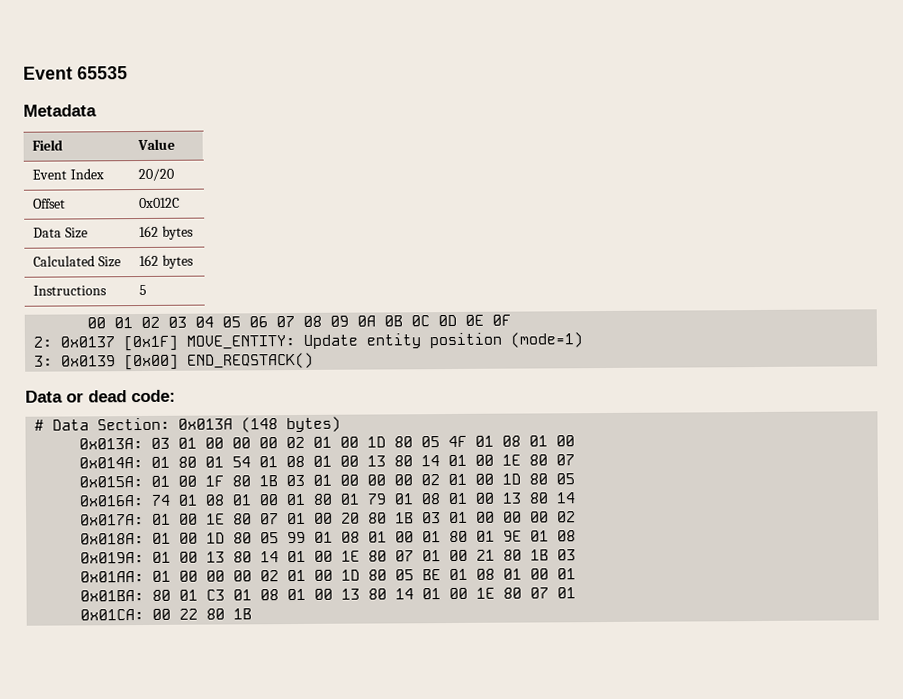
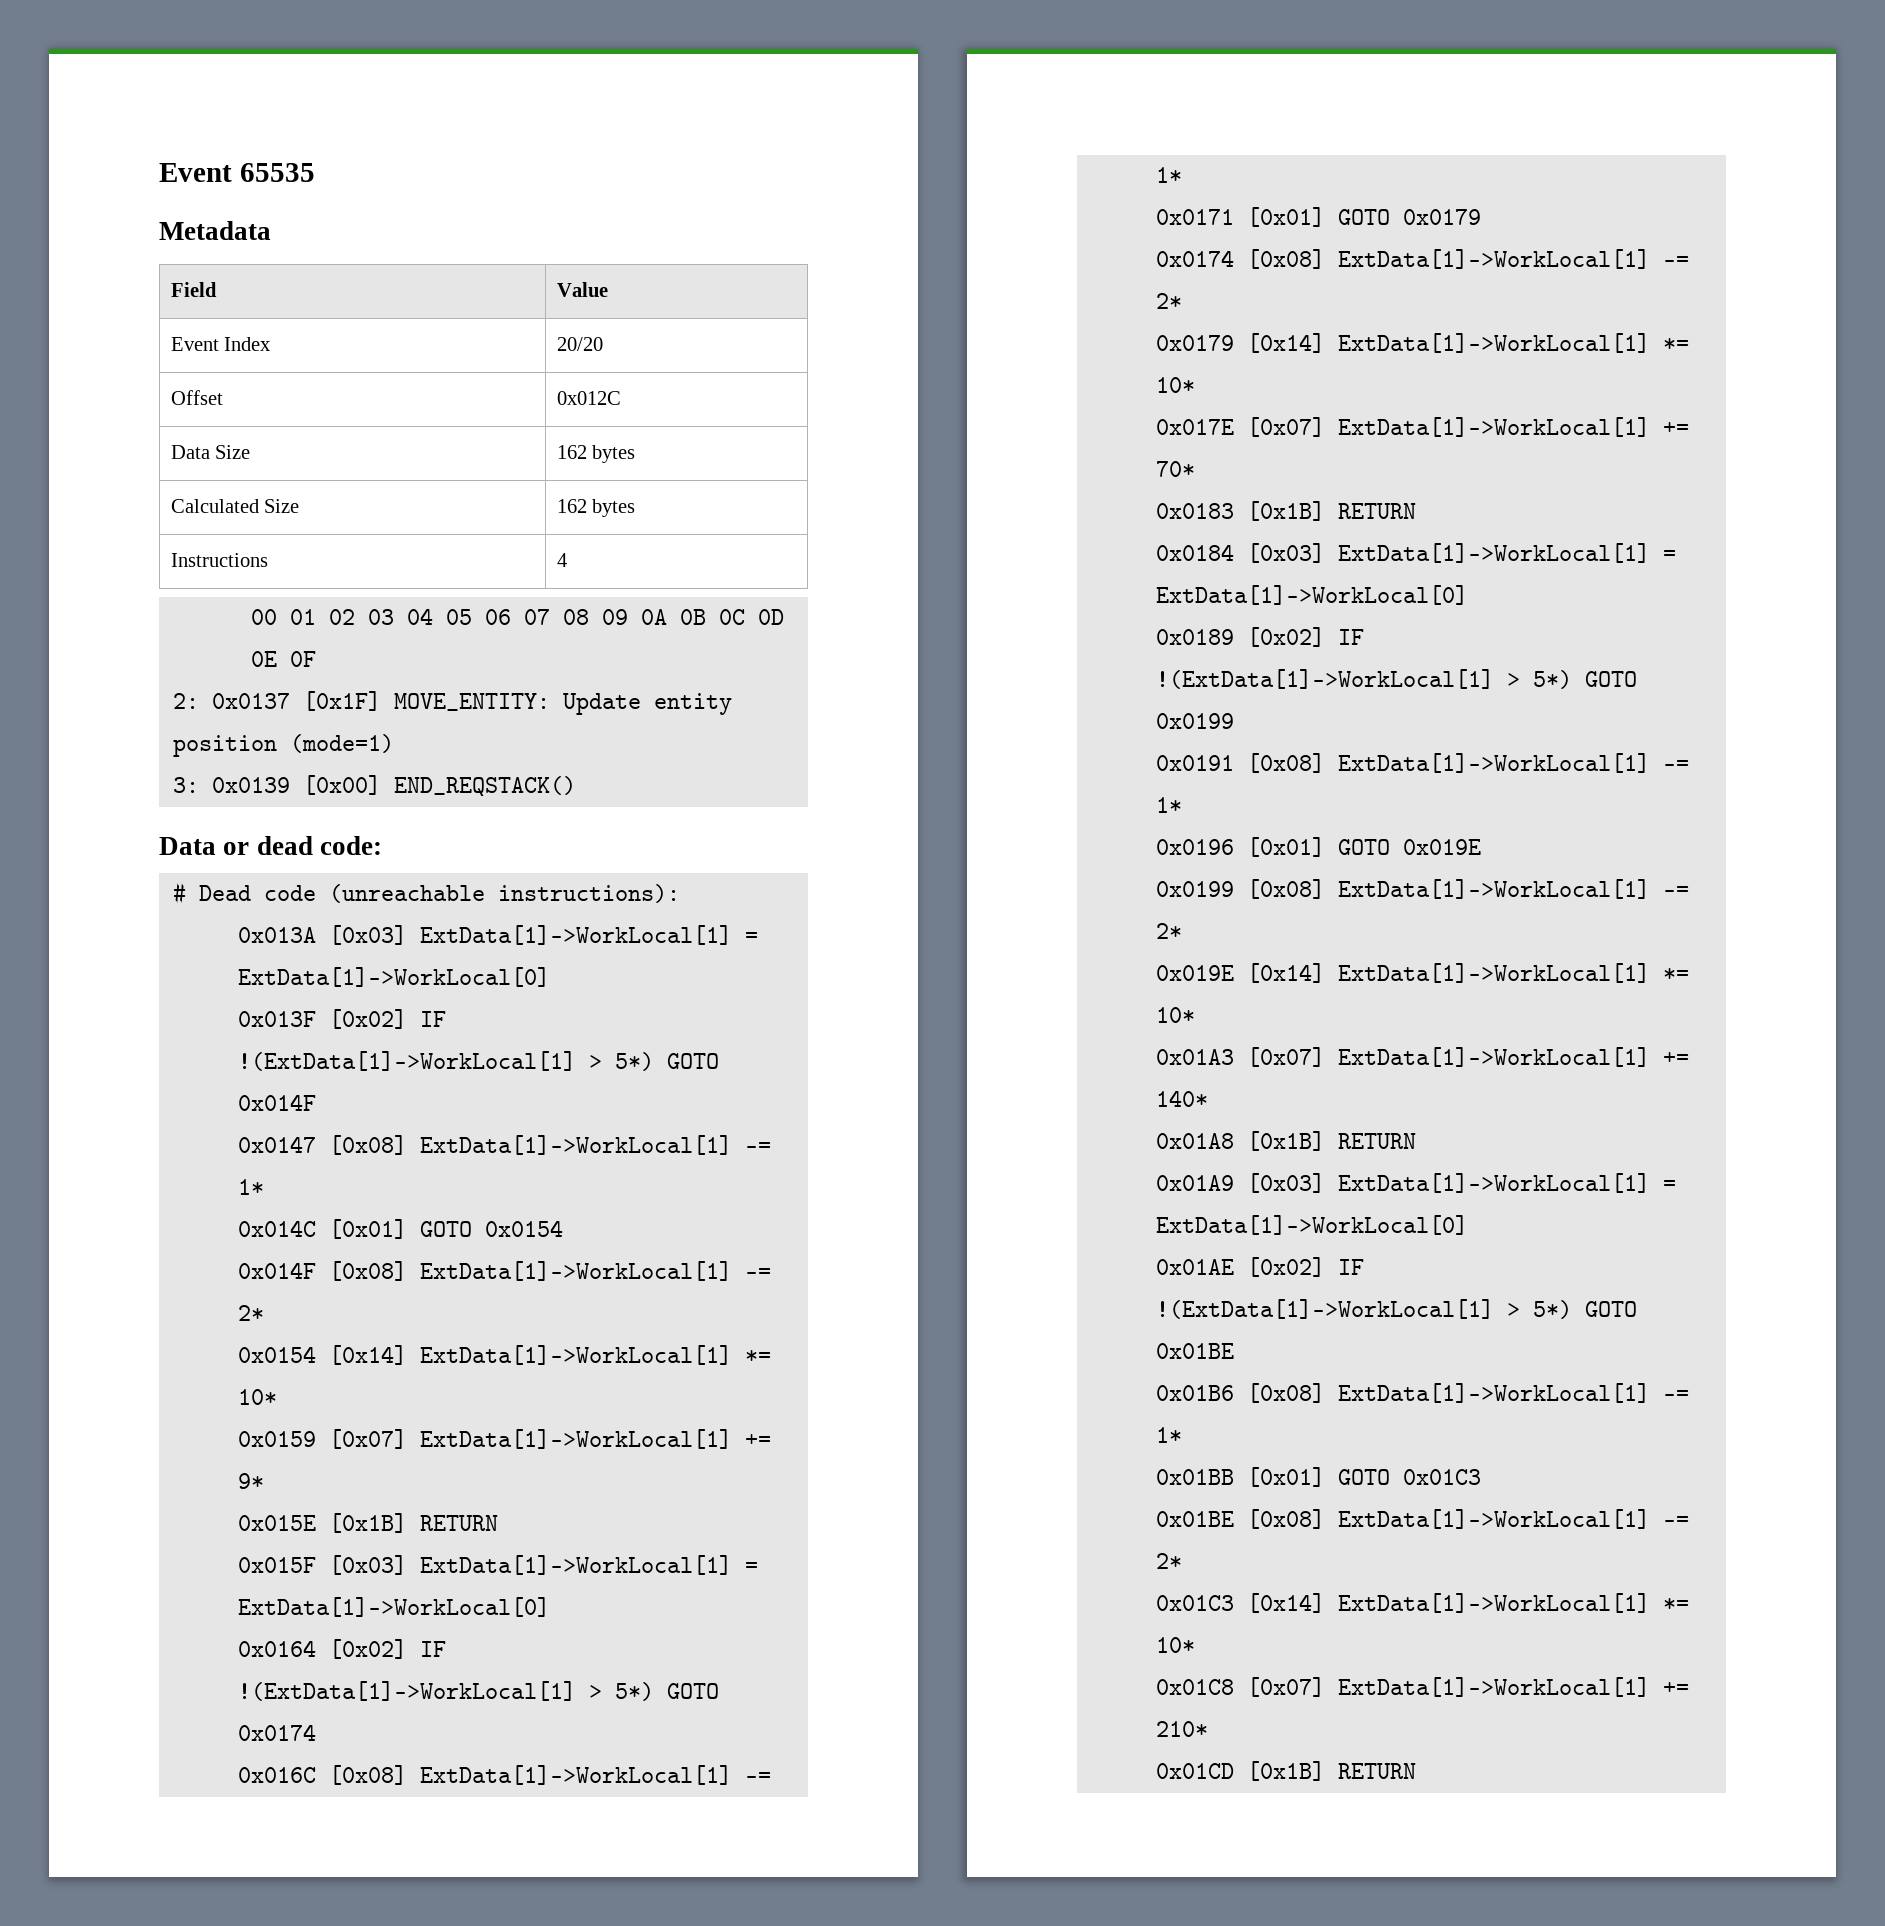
[138,284,147,296] 5 -> [556,553,567,567] 4
[52,416,342,433] [79,435,576,450] [79,454,576,469] [79,473,576,488] [79,492,576,507] [80,511,577,526] [80,530,577,545] [80,549,577,564] [80,568,577,583] [80,587,577,602] [80,608,253,621] Data Section: 0x013A (148 bytes) // 0x013A: 03 01 00 00 00 02 01 00 1D 80 05 4F 01 08 01 00 // 0x014A: 01 80 01 54 01 08 01 00 13 80 14 01 00 1E 80 07 // 0x015A: 01 00 1F 80 1B 03 01 00 00 00 02 01 00 1D 80 05 // 0x016A: 74 01 08 01 00 01 80 01 79 01 08 01 00 13 80 14 // 0x017A: 01 00 1E 80 07 01 00 20 80 1B 03 01 00 00 00 02 // 0x018A: 01 00 1D 80 05 99 01 08 01 00 01 80 01 9E 01 08 // 0x019A: 01 00 13 80 14 01 00 1E 80 07 01 00 21 80 1B 03 // 0x01AA: 01 00 00 00 02 01 00 1D 80 05 BE 01 08 01 00 01 // 0x01BA: 80 01 C3 01 08 01 00 13 80 14 01 00 1E 80 07 01 // 0x01CA: 00 22 80 1B -> [198,884,680,903] [237,925,758,945] [237,967,550,987] [237,1009,446,1029] [237,1051,719,1071] [237,1094,316,1111] [237,1135,771,1155] [237,1179,264,1195] [237,1219,563,1239] [237,1261,771,1281] [237,1305,264,1321] [237,1345,771,1365] [237,1389,277,1405] [237,1429,771,1449] [237,1473,264,1489] [237,1513,498,1533] [237,1555,758,1575] [237,1597,550,1617] [237,1639,446,1659] [237,1681,719,1701] [237,1724,316,1741] [237,1765,771,1785] [1155,167,1182,183] [1155,207,1481,227] [1155,249,1689,269] [1155,293,1182,309] [1155,333,1689,353] [1155,377,1195,393] [1155,417,1689,437] [1155,461,1195,477] [1155,501,1416,521] [1155,543,1676,563] [1155,585,1468,605] [1155,627,1364,647] [1155,669,1637,689] [1155,713,1234,729] [1155,753,1689,773] [1155,797,1182,813] [1155,837,1481,857] [1155,879,1689,899] [1155,923,1182,939] [1155,963,1689,983] [1155,1007,1195,1023] [1155,1047,1689,1067] [1155,1090,1208,1107] [1155,1131,1416,1151] [1155,1173,1676,1193] [1155,1215,1468,1235] [1155,1257,1364,1277] [1155,1299,1637,1319] [1155,1343,1234,1359] [1155,1383,1689,1403] [1155,1427,1182,1443] [1155,1467,1481,1487] [1155,1509,1689,1529] [1155,1553,1182,1569] [1155,1593,1689,1613] [1155,1637,1195,1653] [1155,1677,1689,1697] [1155,1721,1208,1737] [1155,1761,1416,1781] Dead code (unreachable instructions): // 0x013A [0x03] ExtData[1]->WorkLocal[1] = ExtData[1]->WorkLocal[0] // 0x013F [0x02] IF !(ExtData[1]->WorkLocal[1] > 5*) GOTO 0x014F // 0x0147 [0x08] ExtData[1]->WorkLocal[1] -= 1* // 0x014C [0x01] GOTO 0x0154 // 0x014F [0x08] ExtData[1]->WorkLocal[1] -= 2* // 0x0154 [0x14] ExtData[1]->WorkLocal[1] *= 10* // 0x0159 [0x07] ExtData[1]->WorkLocal[1] += 9* // 0x015E [0x1B] RETURN // 0x015F [0x03] ExtData[1]->WorkLocal[1] = ExtData[1]->WorkLocal[0] // 0x0164 [0x02] IF !(ExtData[1]->WorkLocal[1] > 5*) GOTO 0x0174 // 0x016C [0x08] ExtData[1]->WorkLocal[1] -= 1* // 0x0171 [0x01] GOTO 0x0179 // 0x0174 [0x08] ExtData[1]->WorkLocal[1] -= 2* // 0x0179 [0x14] ExtData[1]->WorkLocal[1] *= 10* // 0x017E [0x07] ExtData[1]->WorkLocal[1] += 70* // 0x0183 [0x1B] RETURN // 0x0184 [0x03] ExtData[1]->WorkLocal[1] = ExtData[1]->WorkLocal[0] // 0x0189 [0x02] IF !(ExtData[1]->WorkLocal[1] > 5*) GOTO 0x0199 // 0x0191 [0x08] ExtData[1]->WorkLocal[1] -= 1* // 0x0196 [0x01] GOTO 0x019E // 0x0199 [0x08] ExtData[1]->WorkLocal[1] -= 2* // 0x019E [0x14] ExtData[1]->WorkLocal[1] *= 10* // 0x01A3 [0x07] ExtData[1]->WorkLocal[1] += 140* // 0x01A8 [0x1B] RETURN // 0x01A9 [0x03] ExtData[1]->WorkLocal[1] = ExtData[1]->WorkLocal[0] // 0x01AE [0x02] IF !(ExtData[1]->WorkLocal[1] > 5*) GOTO 0x01BE // 0x01B6 [0x08] ExtData[1]->WorkLocal[1] -= 1* // 0x01BB [0x01] GOTO 0x01C3 // 0x01BE [0x08] ExtData[1]->WorkLocal[1] -= 2* // 0x01C3 [0x14] ExtData[1]->WorkLocal[1] *= 10* // 0x01C8 [0x07] ExtData[1]->WorkLocal[1] += 210* // 0x01CD [0x1B] RETURN

